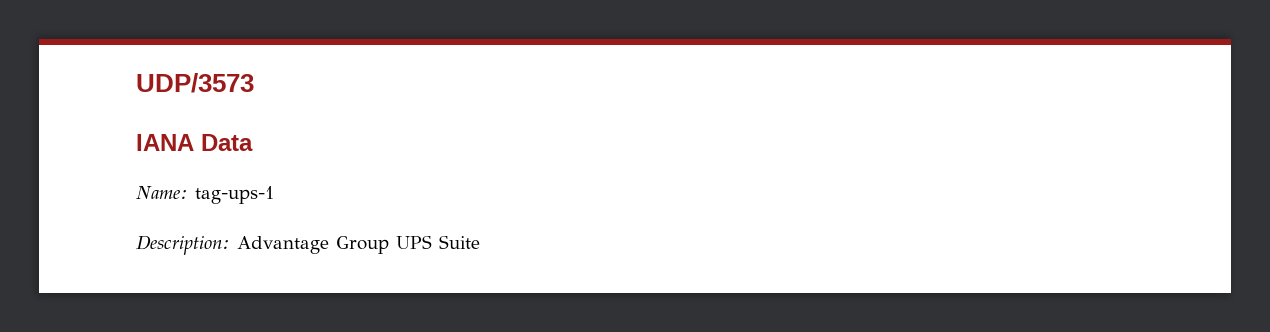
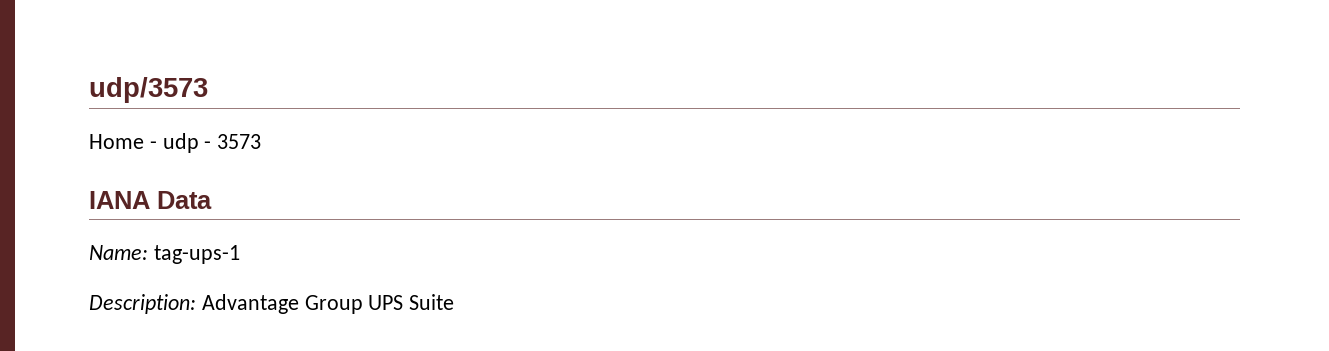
[136,73,254,93] UDP/3573 -> [89,77,208,103] [89,133,262,153] udp/3573 // Home - udp - 3573

